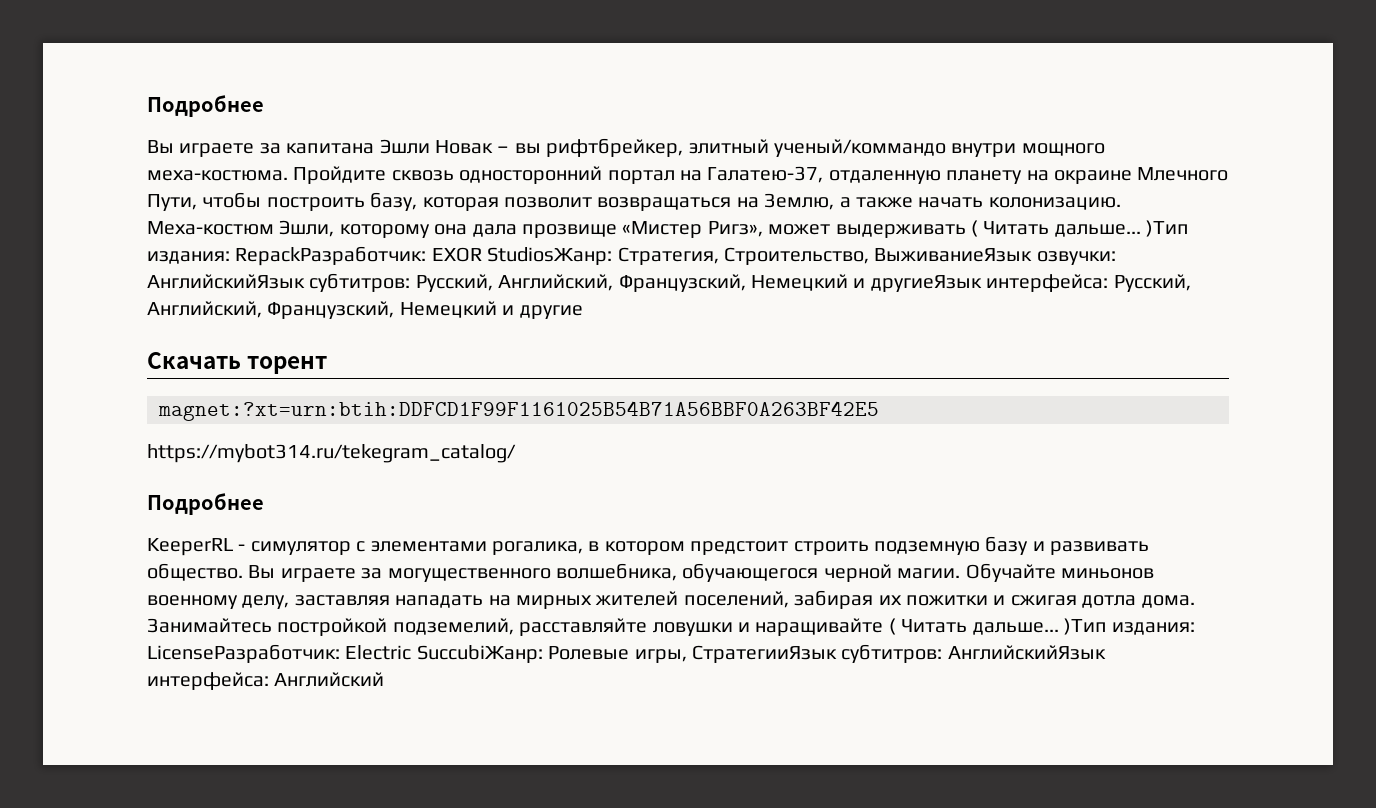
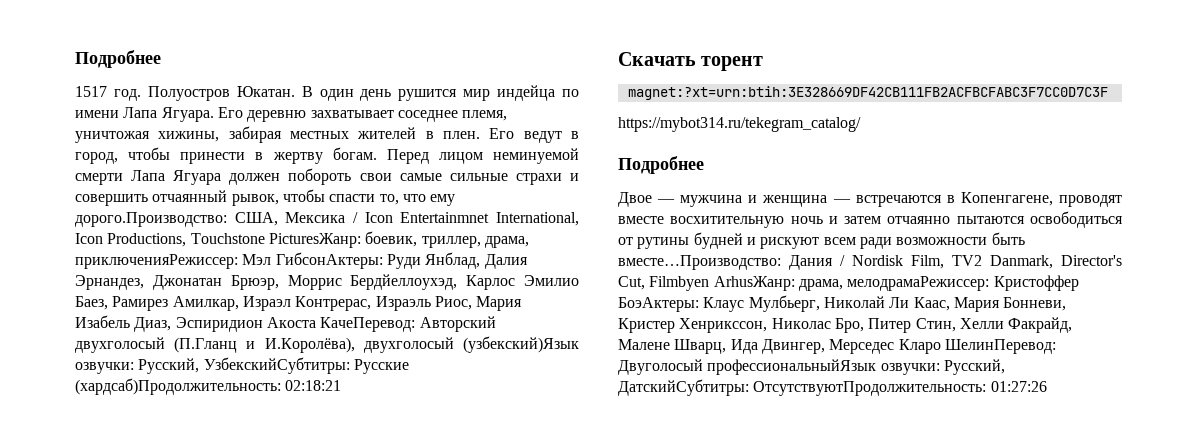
[147,95,264,117] [147,138,1105,157] [147,166,1229,184] [147,192,1121,211] [147,220,1190,238] [147,246,1116,266] [147,273,1191,292] [147,301,583,319] Подробнее // Вы играете за капитана Эшли Новак – вы рифтбрейкер, элитный ученый/коммандо внутри мощного меха-костюма. Пройдите сквозь односторонний портал на Галатею-37, отдаленную планету на окраине Млечного Пути, чтобы построить базу, которая позволит возвращаться на Землю, а также начать колонизацию. Меха-костюм Эшли, которому она дала прозвище «Мистер Ригз», может выдерживать ( Читать дальше... )Тип издания: RepackРазработчик: EXOR StudiosЖанр: Стратегия, Строительство, ВыживаниеЯзык озвучки: АнглийскийЯзык субтитров: Русский, Английский, Французский, Немецкий и другиеЯзык интерфейса: Русский, Английский, Французский, Немецкий и другие -> [75,50,161,68] [75,85,579,101] [75,107,508,122] [75,126,579,143] [75,147,579,164] [75,168,579,185] [75,189,456,206] [75,212,580,227] [75,231,529,248] [75,252,528,269] [75,274,579,290] [75,296,523,311] [75,315,496,332] [75,336,579,353] [75,357,409,374] [75,378,342,395] Подробнее // 1517 год. Полуостров Юкатан. В один день рушится мир индейца по имени Лапа Ягуара. Его деревню захватывает соседнее племя, уничтожая хижины, забирая местных жителей в плен. Его ведут в город, чтобы принести в жертву богам. Перед лицом неминуемой смерти Лапа Ягуара должен побороть свои самые сильные страхи и совершить отчаянный рывок, чтобы спасти то, что ему дорого.Производство: США, Мексика / Icon Entertainmnet International, Icon Productions, Touchstone PicturesЖанр: боевик, триллер, драма, приключенияРежиссер: Мэл ГибсонАктеры: Руди Янблад, Далия Эрнандез, Джонатан Брюэр, Моррис Бердйеллоухэд, Карлос Эмилио Баез, Рамирез Амилкар, Израэл Контрерас, Израэль Риос, Мария Изабель Диаз, Эспиридион Акоста КачеПеревод: Авторский двухголосый (П.Гланц и И.Королёва), двухголосый (узбекский)Язык озвучки: Русский, УзбекскийСубтитры: Русские (хардсаб)Продолжительность: 02:18:21
[158,401,879,421] magnet:?xt=urn:btih:DDFCD1F99F1161025B54B71A56BBF0A263BF42E5 -> [627,86,1108,100] magnet:?xt=urn:btih:3E328669DF42CB111FB2ACFBCFABC3F7CC0D7C3F
[147,536,1150,556] [147,563,1154,582] [147,590,1195,609] [147,618,1196,636] [147,644,1106,663] [147,672,385,690] KeeperRL - симулятор с элементами рогалика, в котором предстоит строить подземную базу и развивать общество. Вы играете за могущественного волшебника, обучающегося черной магии. Обучайте миньонов военному делу, заставляя нападать на мирных жителей поселений, забирая их пожитки и сжигая дотла дома. Занимайтесь постройкой подземелий, расставляйте ловушки и наращивайте ( Читать дальше... )Тип издания: LicenseРазработчик: Electric SuccubiЖанр: Ролевые игры, СтратегииЯзык субтитров: АнглийскийЯзык интерфейса: Английский -> [618,192,1122,207] [618,211,1123,228] [618,232,1025,249] [618,255,1122,270] [618,275,1079,291] [618,295,1067,312] [618,317,1073,333] [618,339,1056,354] [618,359,1005,375] [618,379,1047,396] Двое — мужчина и женщина — встречаются в Копенгагене, проводят вместе восхитительную ночь и затем отчаянно пытаются освободиться от рутины будней и рискуют всем ради возможности быть вместе…Производство: Дания / Nordisk Film, TV2 Danmark, Director's Cut, Filmbyen ArhusЖанр: драма, мелодрамаРежиссер: Кристоффер БоэАктеры: Клаус Мулбьерг, Николай Ли Каас, Мария Бонневи, Кристер Хенрикссон, Николас Бро, Питер Стин, Хелли Факрайд, Малене Шварц, Ида Двингер, Мерседес Кларо ШелинПеревод: Двуголосый профессиональныйЯзык озвучки: Русский, ДатскийСубтитры: ОтсутствуютПродолжительность: 01:27:26

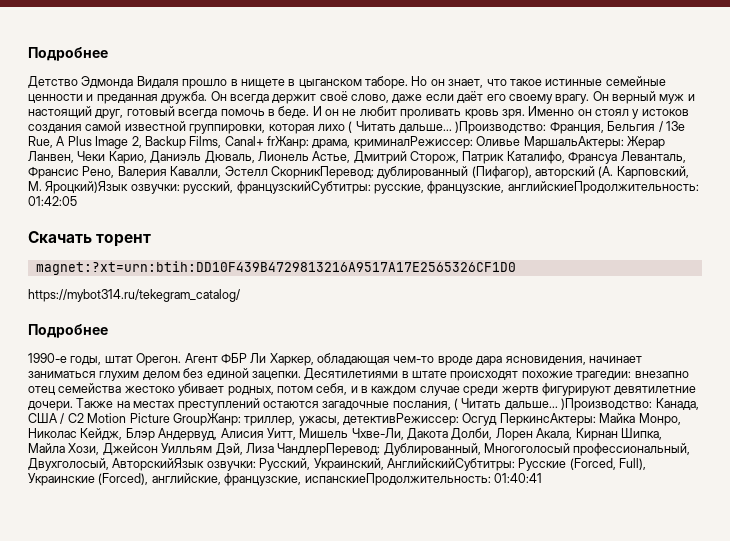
[75,50,161,68] [75,85,579,101] [75,107,508,122] [75,126,579,143] [75,147,579,164] [75,168,579,185] [75,189,456,206] [75,212,580,227] [75,231,529,248] [75,252,528,269] [75,274,579,290] [75,296,523,311] [75,315,496,332] [75,336,579,353] [75,357,409,374] [75,378,342,395] Подробнее // 1517 год. Полуостров Юкатан. В один день рушится мир индейца по имени Лапа Ягуара. Его деревню захватывает соседнее племя, уничтожая хижины, забирая местных жителей в плен. Его ведут в город, чтобы принести в жертву богам. Перед лицом неминуемой смерти Лапа Ягуара должен побороть свои самые сильные страхи и совершить отчаянный рывок, чтобы спасти то, что ему дорого.Производство: США, Мексика / Icon Entertainmnet International, Icon Productions, Touchstone PicturesЖанр: боевик, триллер, драма, приключенияРежиссер: Мэл ГибсонАктеры: Руди Янблад, Далия Эрнандез, Джонатан Брюэр, Моррис Бердйеллоухэд, Карлос Эмилио Баез, Рамирез Амилкар, Израэл Контрерас, Израэль Риос, Мария Изабель Диаз, Эспиридион Акоста КачеПеревод: Авторский двухголосый (П.Гланц и И.Королёва), двухголосый (узбекский)Язык озвучки: Русский, УзбекскийСубтитры: Русские (хардсаб)Продолжительность: 02:18:21 -> [28,47,108,61] [28,76,666,89] [28,91,695,104] [28,106,689,119] [28,121,685,134] [28,136,665,149] [28,151,686,164] [28,166,689,179] [28,181,699,194] [28,196,77,206] Подробнее // Детство Эдмонда Видаля прошло в нищете в цыганском таборе. Но он знает, что такое истинные семейные ценности и преданная дружба. Он всегда держит своё слово, даже если даёт его своему врагу. Он верный муж и настоящий друг, готовый всегда помочь в беде. И он не любит проливать кровь зря. Именно он стоял у истоков создания самой известной группировки, которая лихо ( Читать дальше... )Производство: Франция, Бельгия / 13e Rue, A Plus Image 2, Backup Films, Canal+ frЖанр: драма, криминалРежиссер: Оливье МаршальАктеры: Жерар Ланвен, Чеки Карио, Даниэль Дюваль, Лионель Астье, Дмитрий Сторож, Патрик Каталифо, Франсуа Леванталь, Франсис Рено, Валерия Кавалли, Эстелл СкорникПеревод: дублированный (Пифагор), авторский (А. Карповский, М. Яроцкий)Язык озвучки: русский, французскийСубтитры: русские, французские, английскиеПродолжительность: 01:42:05
[627,86,1108,100] magnet:?xt=urn:btih:3E328669DF42CB111FB2ACFBCFABC3F7CC0D7C3F -> [35,261,516,275] magnet:?xt=urn:btih:DD10F439B4729813216A9517A17E2565326CF1D0
[618,192,1122,207] [618,211,1123,228] [618,232,1025,249] [618,255,1122,270] [618,275,1079,291] [618,295,1067,312] [618,317,1073,333] [618,339,1056,354] [618,359,1005,375] [618,379,1047,396] Двое — мужчина и женщина — встречаются в Копенгагене, проводят вместе восхитительную ночь и затем отчаянно пытаются освободиться от рутины будней и рискуют всем ради возможности быть вместе…Производство: Дания / Nordisk Film, TV2 Danmark, Director's Cut, Filmbyen ArhusЖанр: драма, мелодрамаРежиссер: Кристоффер БоэАктеры: Клаус Мулбьерг, Николай Ли Каас, Мария Бонневи, Кристер Хенрикссон, Николас Бро, Питер Стин, Хелли Факрайд, Малене Шварц, Ида Двингер, Мерседес Кларо ШелинПеревод: Двуголосый профессиональныйЯзык озвучки: Русский, ДатскийСубтитры: ОтсутствуютПродолжительность: 01:27:26 -> [28,353,642,366] [28,368,689,381] [28,383,697,396] [28,398,699,411] [28,413,681,426] [28,428,662,441] [28,443,691,456] [28,458,646,471] [28,473,542,486] 1990-е годы, штат Орегон. Агент ФБР Ли Харкер, обладающая чем-то вроде дара ясновидения, начинает заниматься глухим делом без единой зацепки. Десятилетиями в штате происходят похожие трагедии: внезапно отец семейства жестоко убивает родных, потом себя, и в каждом случае среди жертв фигурируют девятилетние дочери. Также на местах преступлений остаются загадочные послания, ( Читать дальше... )Производство: Канада, США / C2 Motion Picture GroupЖанр: триллер, ужасы, детективРежиссер: Осгуд ПеркинсАктеры: Майка Монро, Николас Кейдж, Блэр Андервуд, Алисия Уитт, Мишель Чхве-Ли, Дакота Долби, Лорен Акала, Кирнан Шипка, Майла Хози, Джейсон Уилльям Дэй, Лиза ЧандлерПеревод: Дублированный, Многоголосый профессиональный, Двухголосый, АвторскийЯзык озвучки: Русский, Украинский, АнглийскийСубтитры: Русские (Forced, Full), Украинские (Forced), английские, французские, испанскиеПродолжительность: 01:40:41

